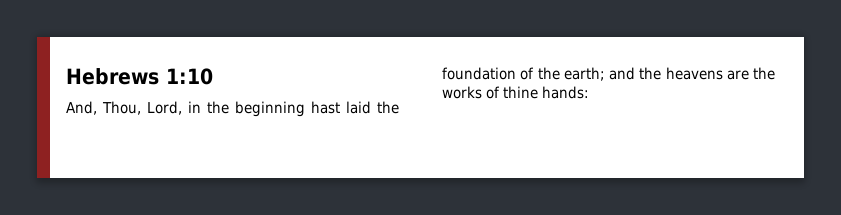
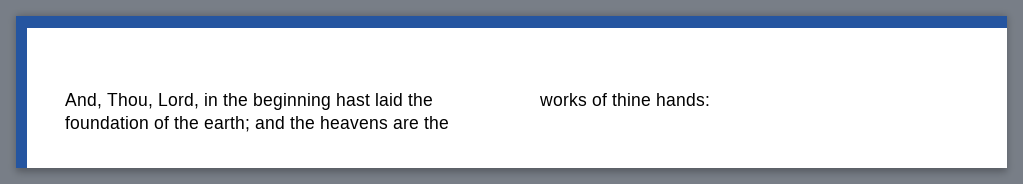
[66,68,213,85] Hebrews 1:10 // -> (65, 101) none

